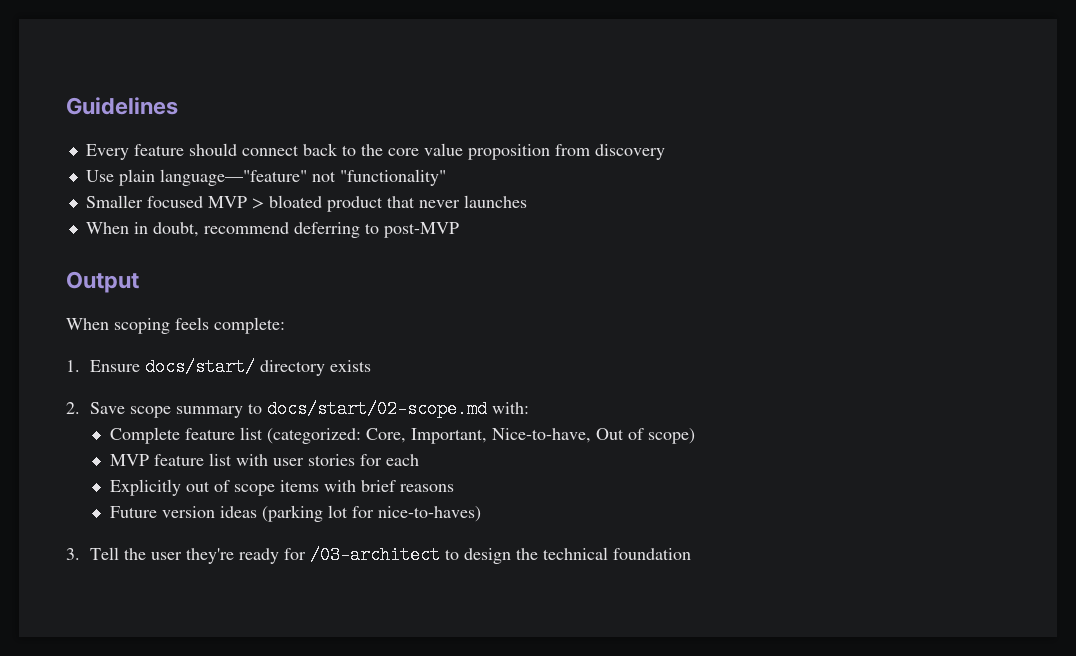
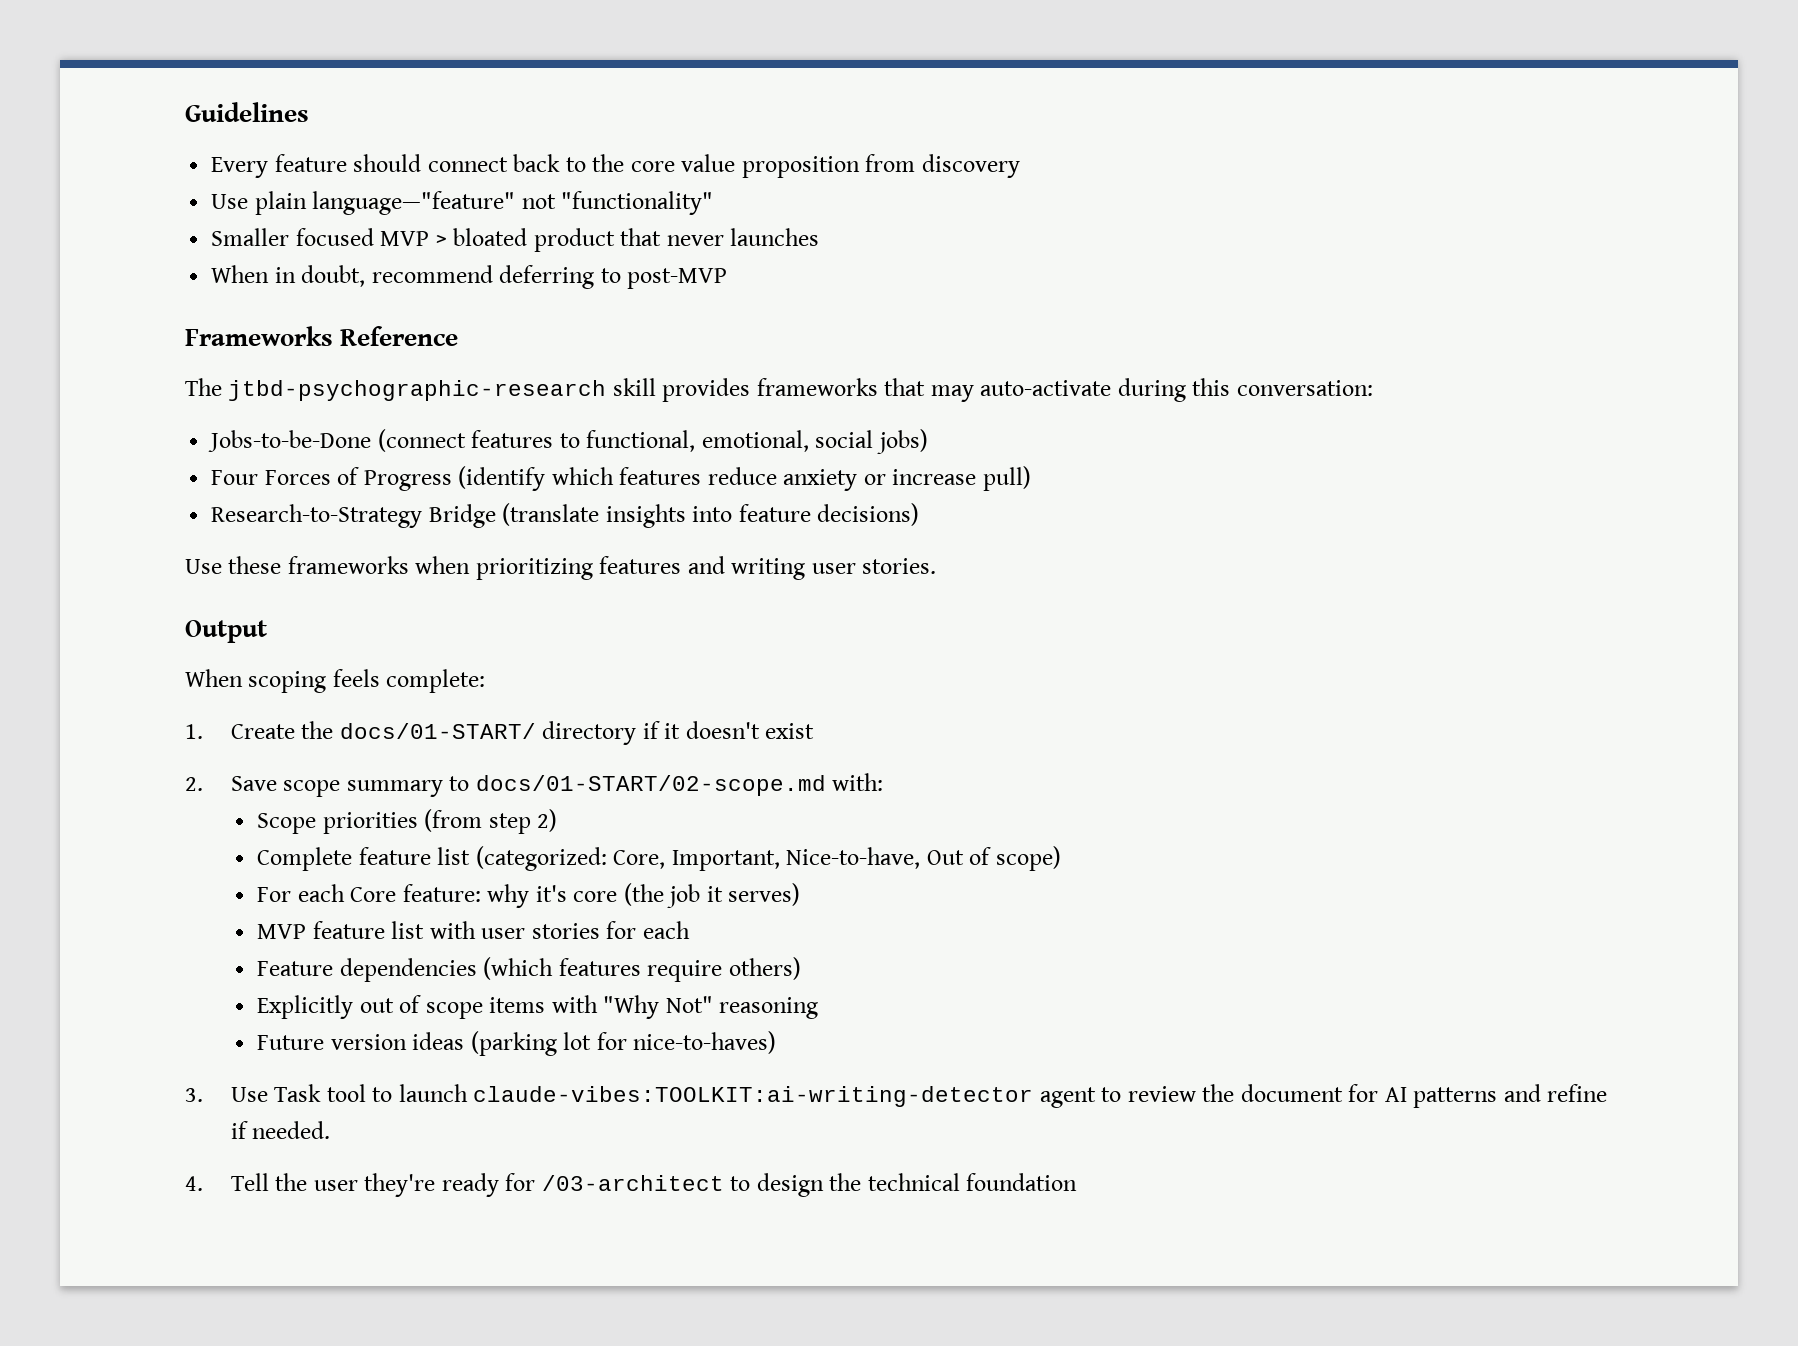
(459, 230) none -> [185,326,459,346] [185,378,1373,402] [208,429,928,454] [211,466,1031,491] [211,503,920,528] [185,556,937,580] // Frameworks Reference // The jtbd-psychographic-research skill provides frameworks that may auto-activate during this conversation: // Jobs-to-be-Done (connect features to functional, emotional, social jobs) // Four Forces of Progress (identify which features reduce anxiety or increase pull) // Research-to-Strategy Bridge (translate insights into feature decisions) // Use these frameworks when prioritizing features and writing user stories.
[89,358,371,376] Ensure docs/start/ directory exists -> [230,721,815,745] Create the docs/01-START/ directory if it doesn't exist
[266,400,487,418] docs/start/02-scope.md -> [475,775,826,796] docs/01-START/02-scope.md
(529, 408) none -> [257,809,558,834] // Scope priorities (from step 2)
(695, 436) none -> [257,883,801,908] // For each Core feature: why it's core (the job it serves)
(419, 460) none -> [257,957,801,982] // Feature dependencies (which features require others)
[360,480,454,492] brief reasons -> [603,995,819,1019] "Why Not" reasoning
(80, 554) none -> [230,1084,1608,1108] [230,1121,331,1139] [185,1176,203,1191] Use Task tool to launch claude-vibes:TOOLKIT:ai-writing-detector agent to review the document for AI patterns and refine if needed. // 4.

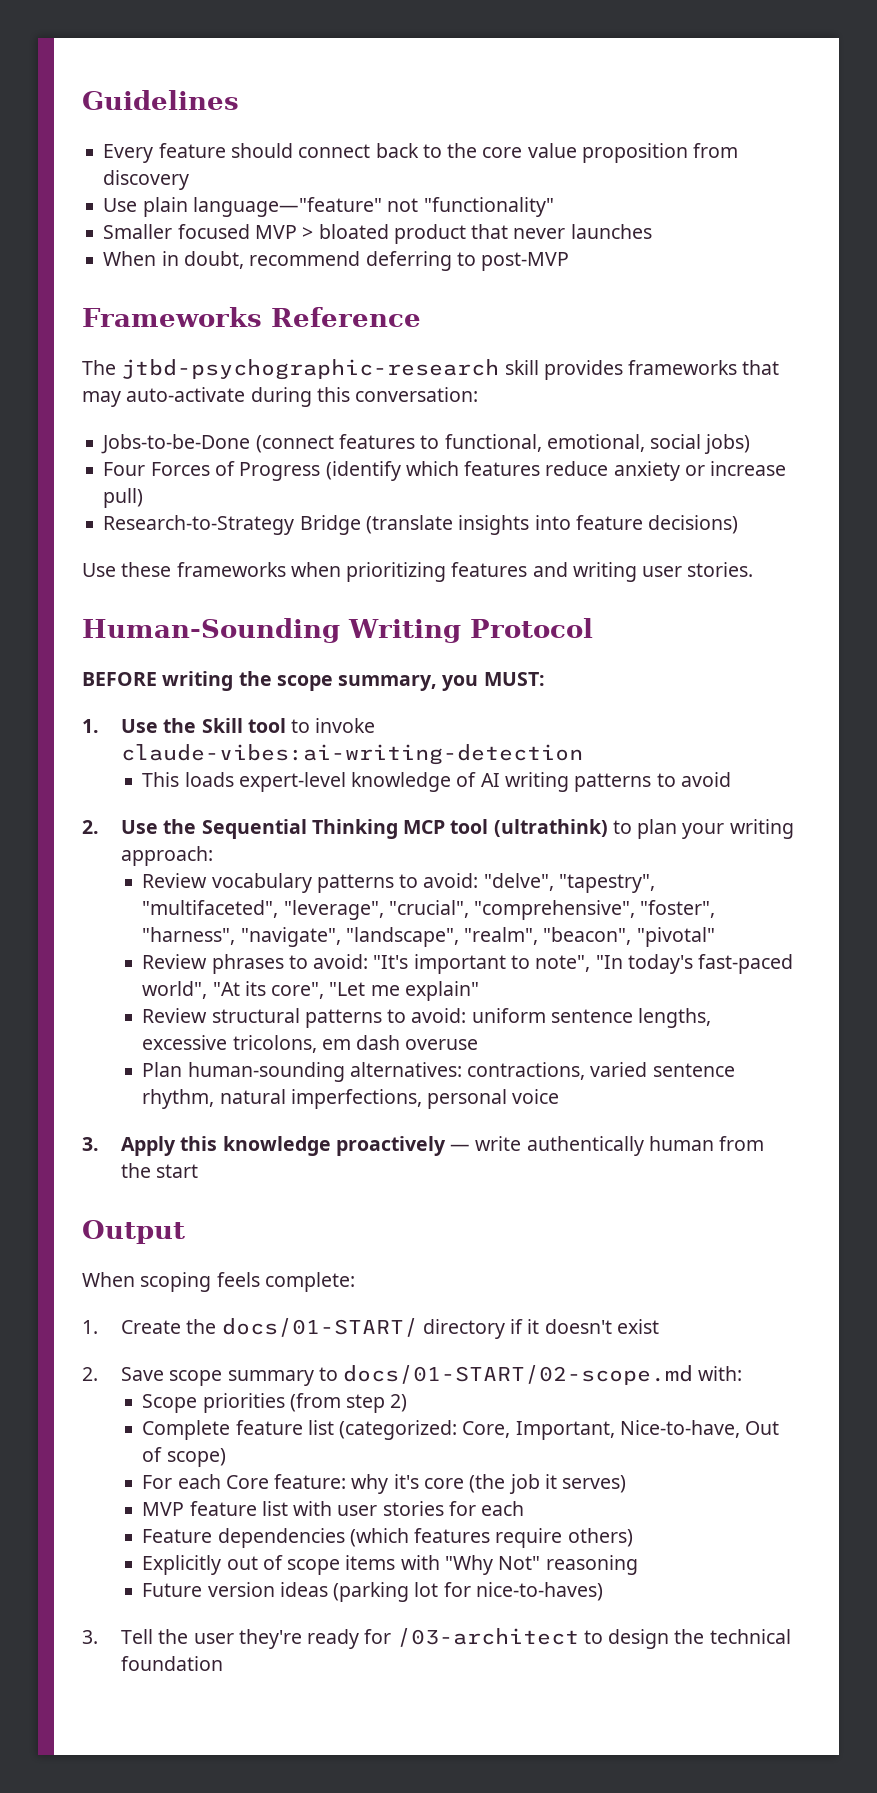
(937, 566) none -> [82,618,593,643] [82,671,545,691] [82,718,376,733] [120,744,583,765] [142,772,731,792] [82,819,794,839] [120,846,213,866] [142,873,656,893] [142,900,716,920] [142,927,715,947] [142,954,794,974] [142,981,480,1001] [142,1008,712,1028] [142,1035,479,1053] [142,1062,735,1082] [142,1089,560,1109] [82,1136,765,1156] [120,1163,199,1178] // Human-Sounding Writing Protocol // BEFORE writing the scope summary, you MUST: // 1. Use the Skill tool to invoke claude-vibes:ai-writing-detection // This loads expert-level knowledge of AI writing patterns to avoid // 2. Use the Sequential Thinking MCP tool (ultrathink) to plan your writing approach: // Review vocabulary patterns to avoid: "delve", "tapestry", "multifaceted", "leverage", "crucial", "comprehensive", "foster", "harness", "navigate", "landscape", "realm", "beacon", "pivotal" // Review phrases to avoid: "It's important to note", "In today's fast-paced world", "At its core", "Let me explain" // Review structural patterns to avoid: uniform sentence lengths, excessive tricolons, em dash overuse // Plan human-sounding alternatives: contractions, varied sentence rhythm, natural imperfections, personal voice // 3. Apply this knowledge proactively — write authentically human from the start
[230,1084,1608,1108] [230,1121,331,1139] [185,1176,203,1191] Use Task tool to launch claude-vibes:TOOLKIT:ai-writing-detector agent to review the document for AI patterns and refine if needed. // 4. -> (98, 1637) none

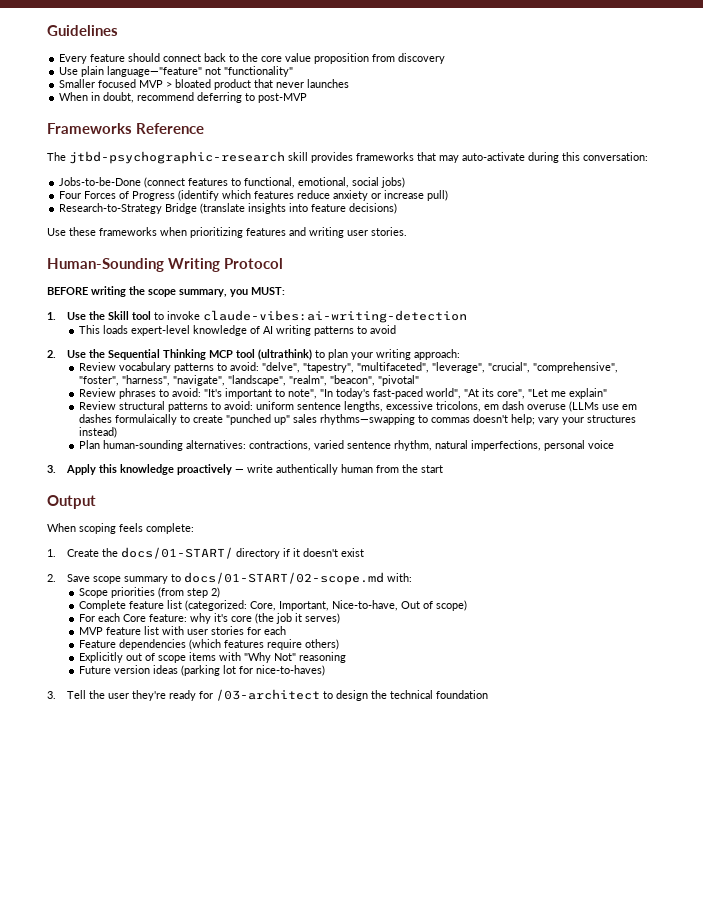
(479, 1044) none -> [569,401,638,412] [79,414,637,425] [79,427,118,438] (LLMs use em dashes formulaically to create "punched up" sales rhythms—swapping to commas doesn't help; vary your structures instead)

